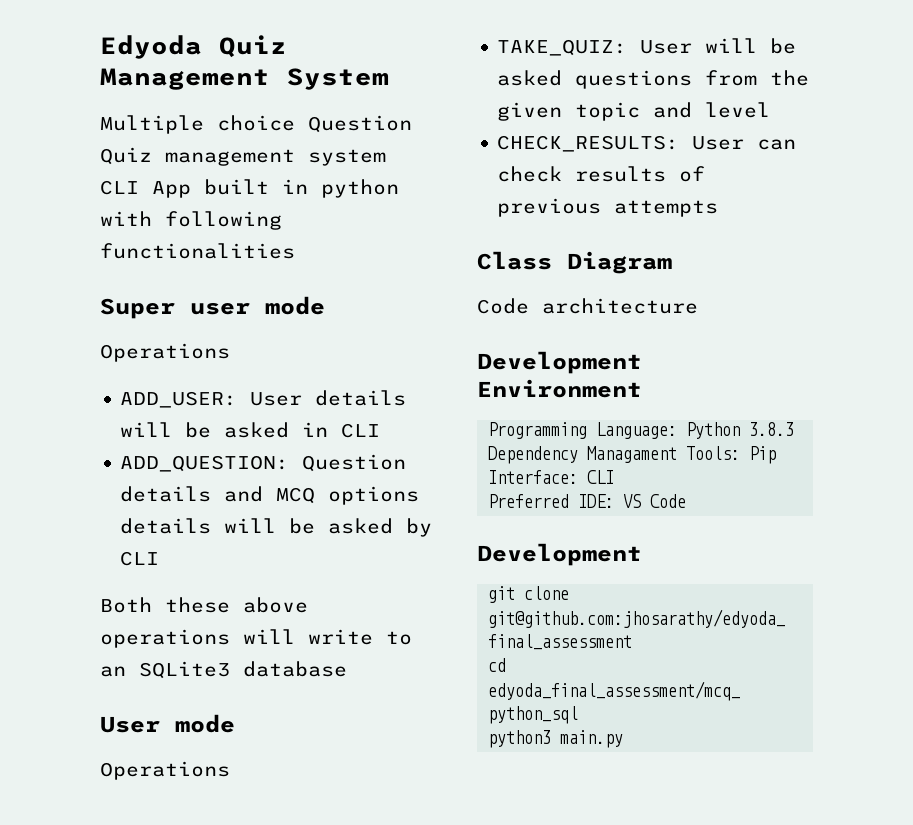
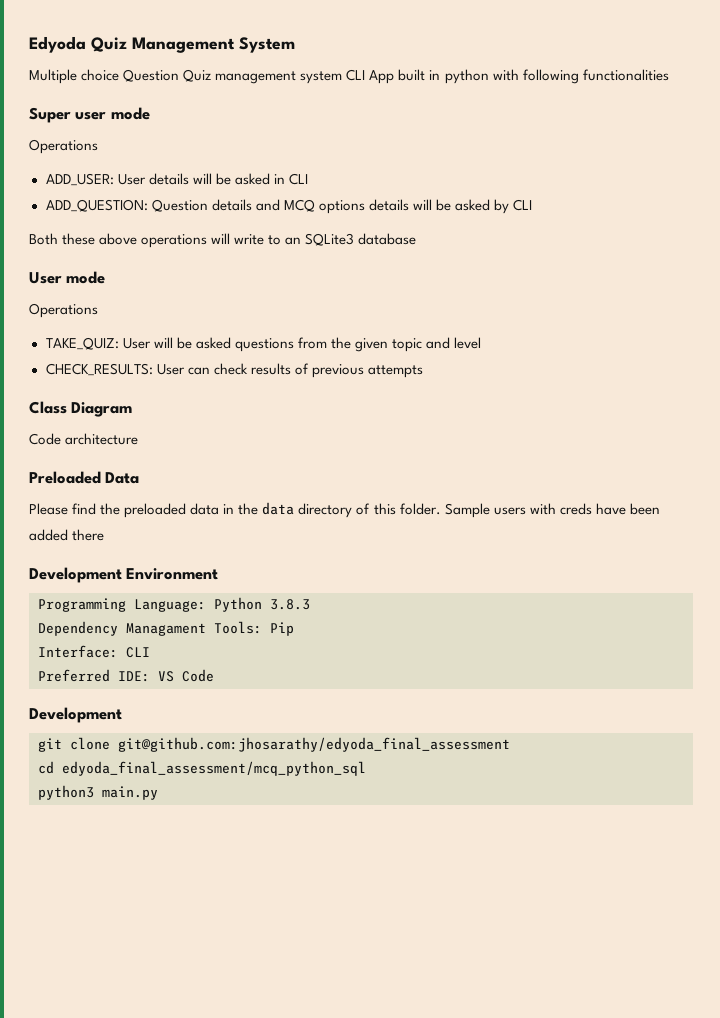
(698, 306) none -> [29,471,140,484] [29,502,660,518] [29,529,105,541] // Preloaded Data // Please find the preloaded data in the data directory of this folder. Sample users with creds have been added there

